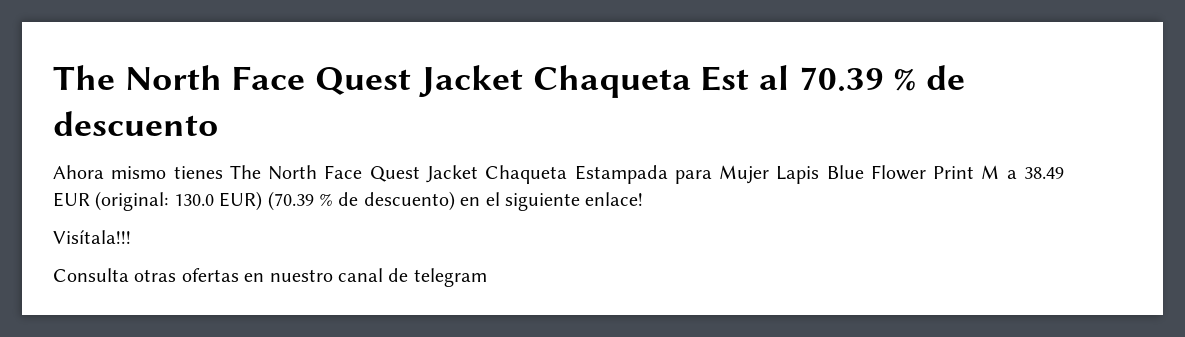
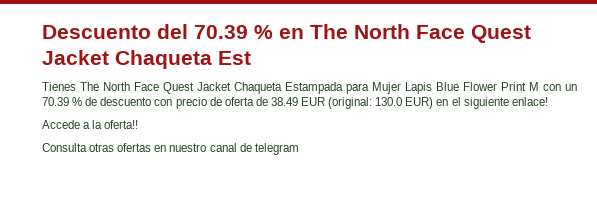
(53, 77) none -> [42,24,304,39] Descuento del 70.39 % en
[759,65,966,91] [53,111,218,136] [53,165,223,179] al 70.39 % de descuento // Ahora mismo tienes -> [42,82,76,91] // Tienes
[1006,170,1017,179] a -> [543,84,577,91] [42,97,268,109] con un 70.39 % de descuento con precio de oferta de
[267,191,455,211] (70.39 % de descuento) -> (434, 103) none
[53,230,131,244] Visítala!!! -> [42,120,139,129] Accede a la oferta!!

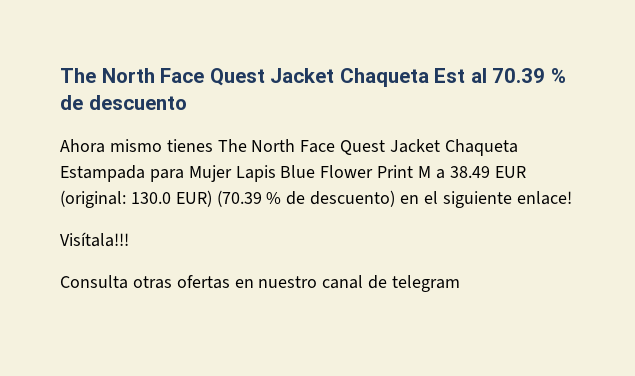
[42,24,304,39] Descuento del 70.39 % en -> (60, 75) none
[42,82,76,91] // Tienes -> [470,68,566,83] [60,95,187,110] [60,139,213,153] al 70.39 % de descuento // Ahora mismo tienes
[543,84,577,91] [42,97,268,109] con un 70.39 % de descuento con precio de oferta de -> [435,169,445,179] a
(434, 103) none -> [216,190,396,207] (70.39 % de descuento)
[42,120,139,129] Accede a la oferta!! -> [60,232,129,247] Visítala!!!

